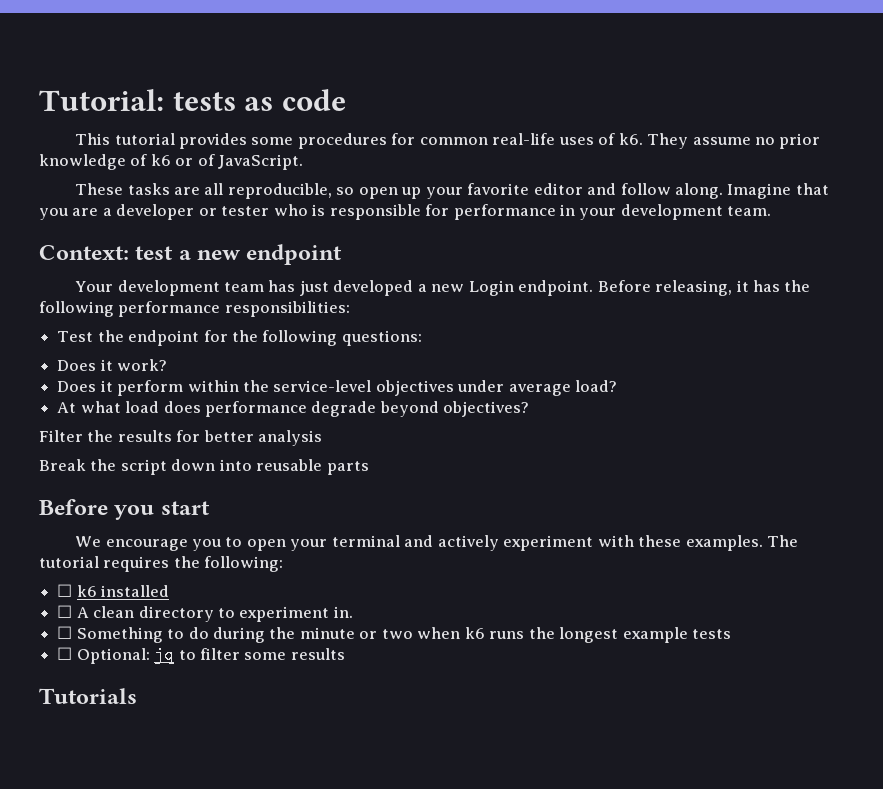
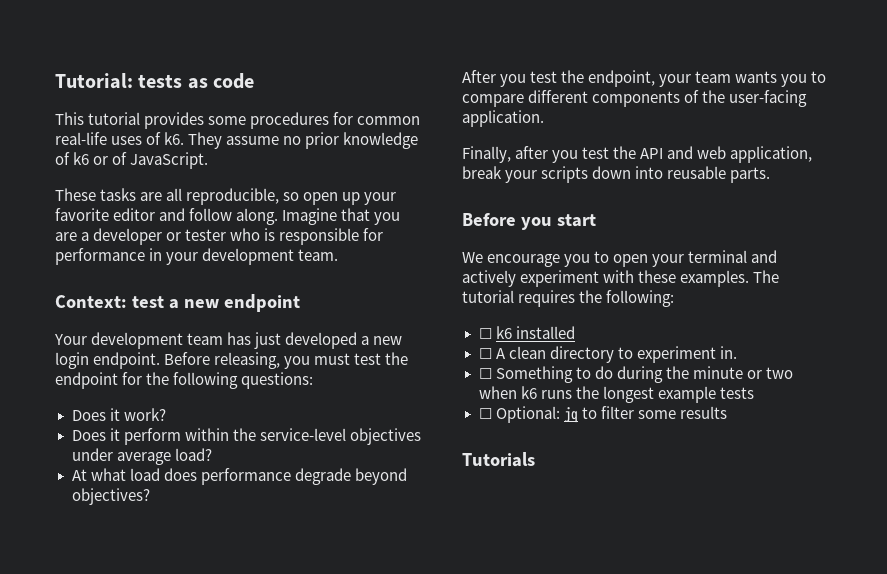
[468,280,514,296] Login -> [55,352,89,369] login
[736,280,811,292] [39,301,350,317] [57,331,94,342] it has the following performance responsibilities: // Test -> [284,353,382,369] you must test
[39,430,323,446] [39,459,167,475] Filter the results for better analysis // Break the script -> [462,70,827,87] [462,90,808,107] [462,110,544,127] [462,146,813,163] [462,166,589,183] After you test the endpoint, your team wants you to compare different components of the user-facing application. // Finally, after you test the API and web application, break your scripts
[326,461,369,475] parts -> [730,167,771,183] parts.

